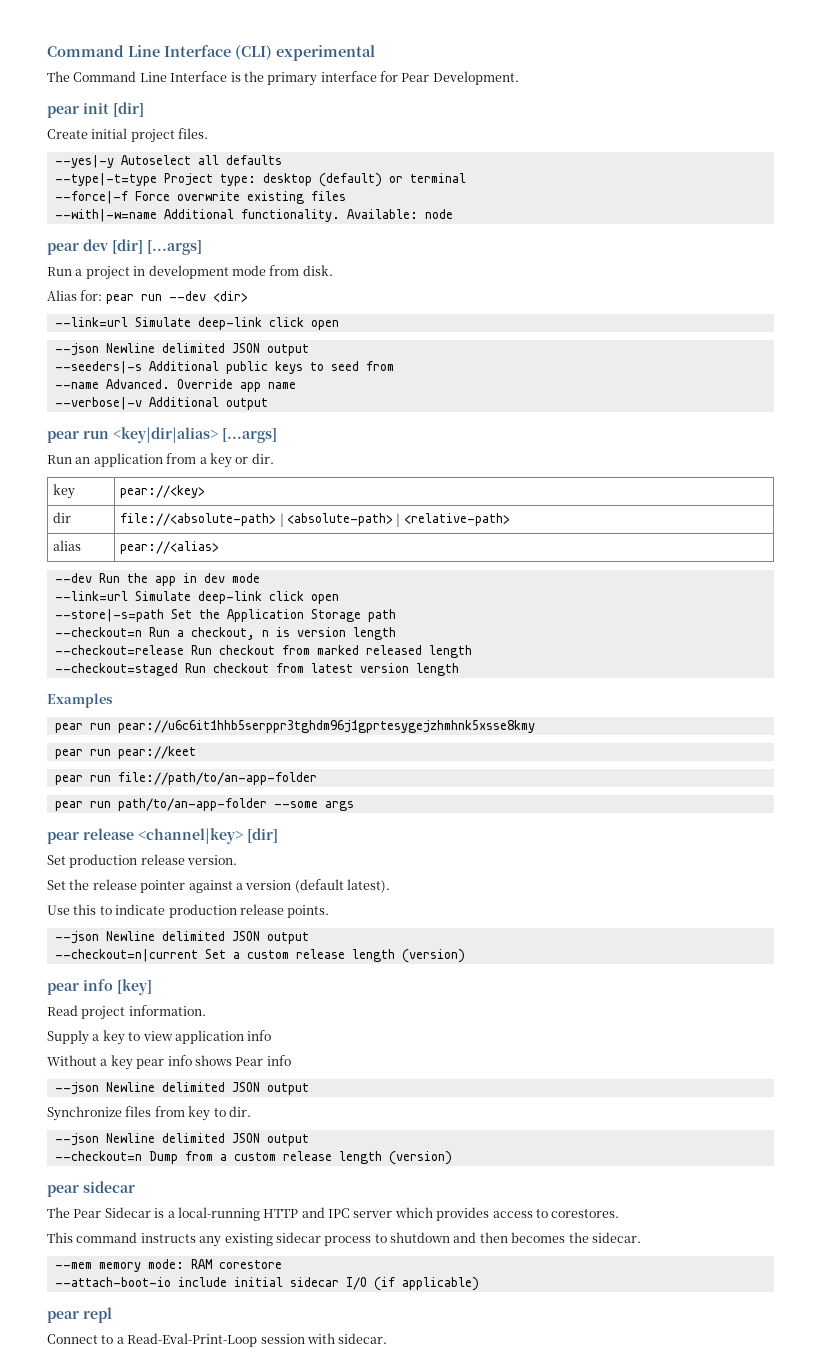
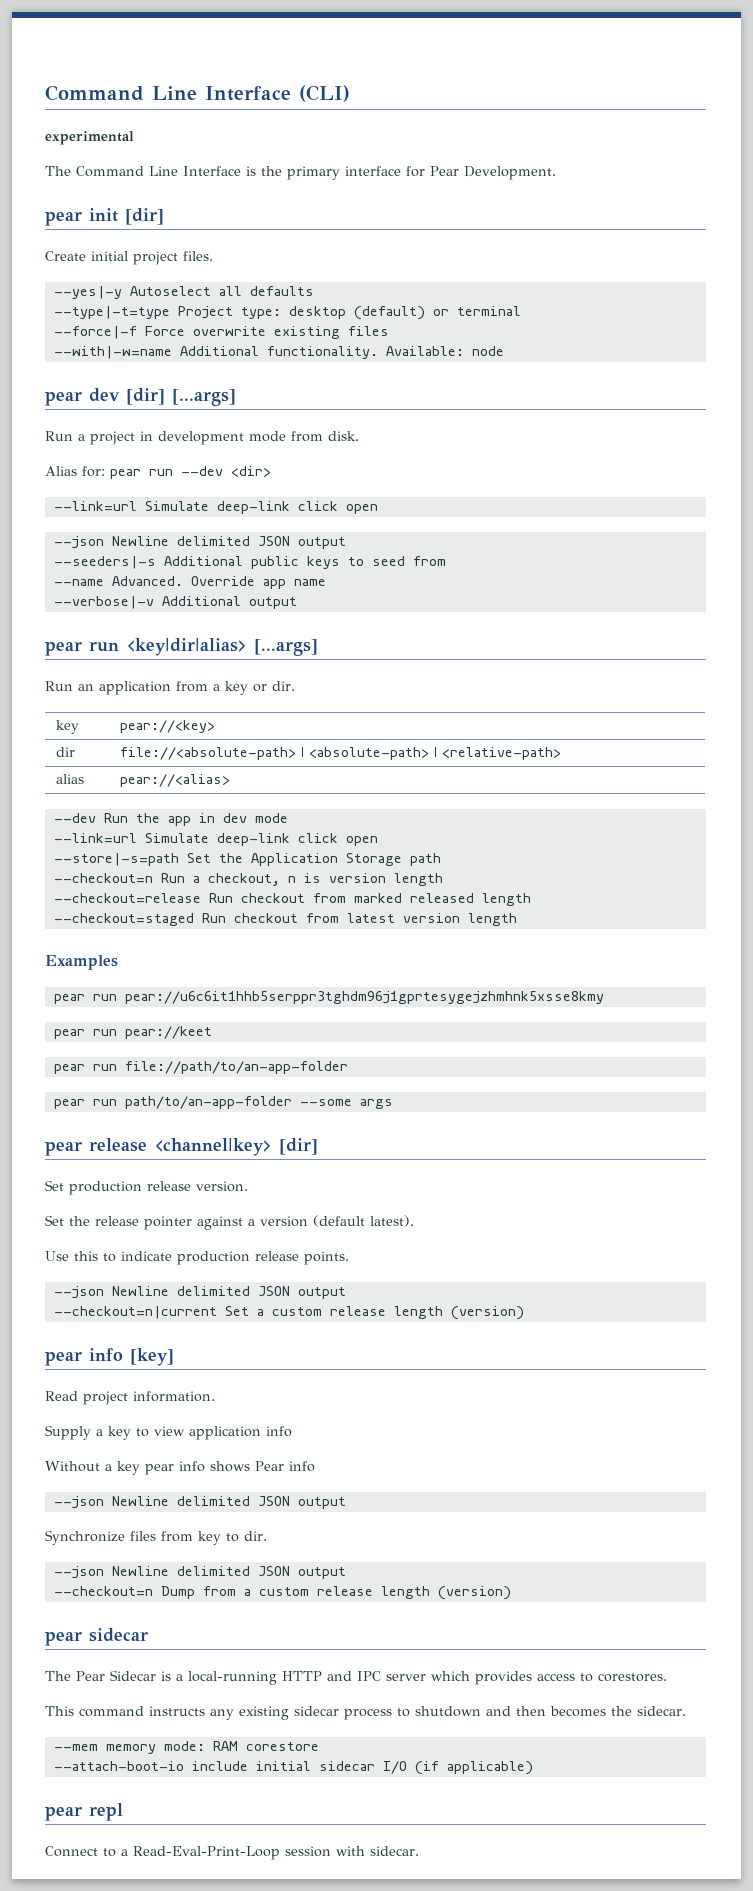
(272, 52) none -> (350, 93) //

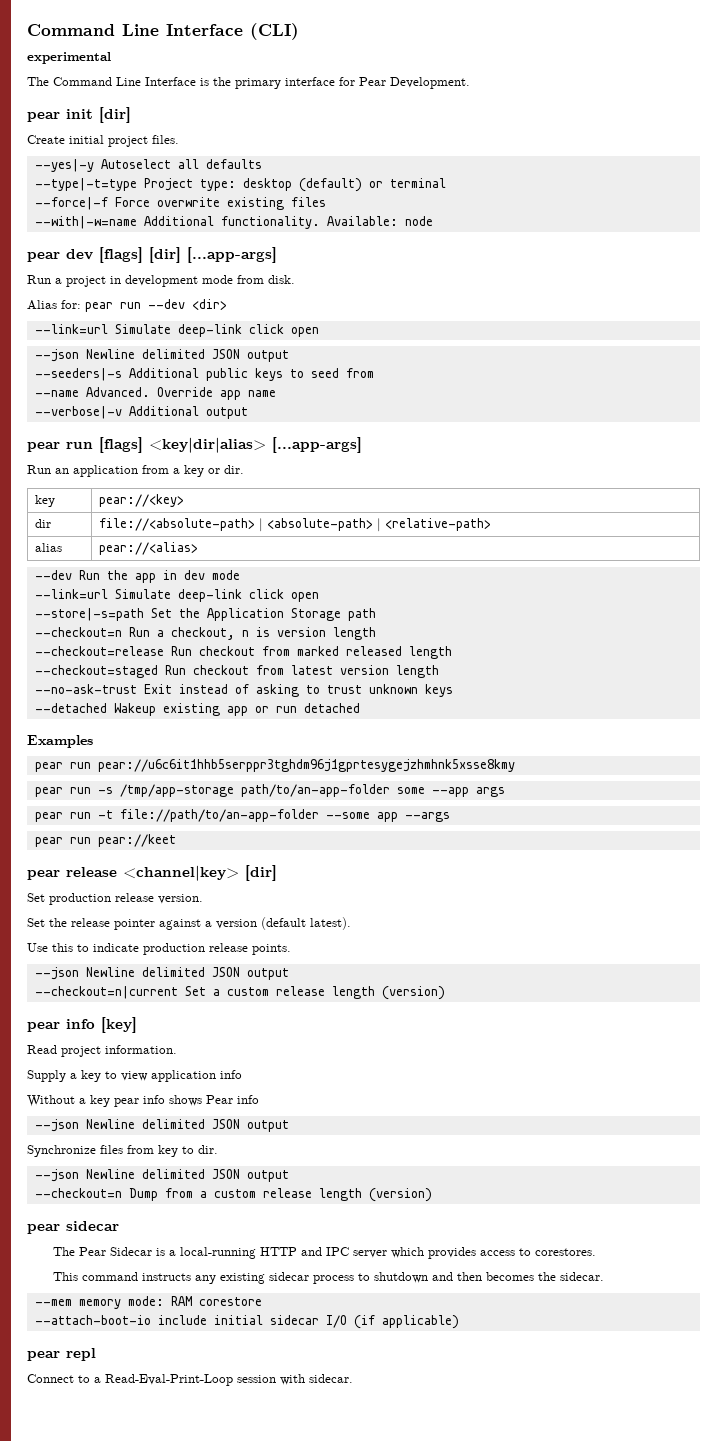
[126,388,236,406] [dir] [...args] -> [99,247,277,263] [flags] [dir] [...app-args]
[126,638,318,656] <key|dir|alias> [...args] -> [99,437,362,453] [flags] <key|dir|alias> [...app-args]
(517, 919) none -> [34,684,453,697] [34,703,360,716] // --no-ask-trust Exit instead of asking to trust unknown keys // --detached Wakeup existing app or run detached
[124,1026,212,1039] [53,1064,117,1074] pear://keet // pear run -> [97,784,505,797] [34,810,113,822] -s /tmp/app-storage path/to/an-app-folder some --app args // pear run -t
[53,1096,393,1109] // pear run path/to/an-app-folder --some args -> [325,812,450,822] [34,834,176,847] --some app --args // pear run pear://keet

